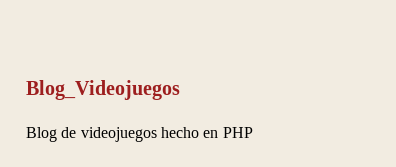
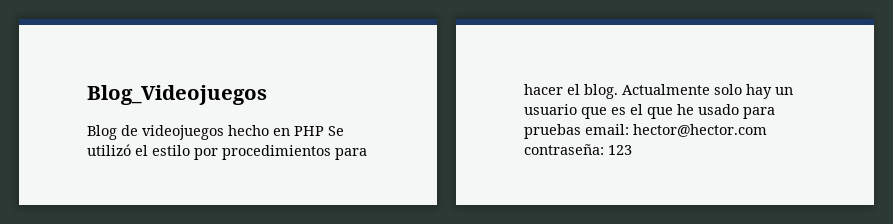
(253, 132) none -> [328,126,344,136] [87,144,367,160] [524,84,793,99] [524,104,775,119] [524,124,767,139] [524,144,632,155] Se utilizó el estilo por procedimientos para hacer el blog. Actualmente solo hay un usuario que es el que he usado para pruebas email: hector@hector.com contraseña: 123

